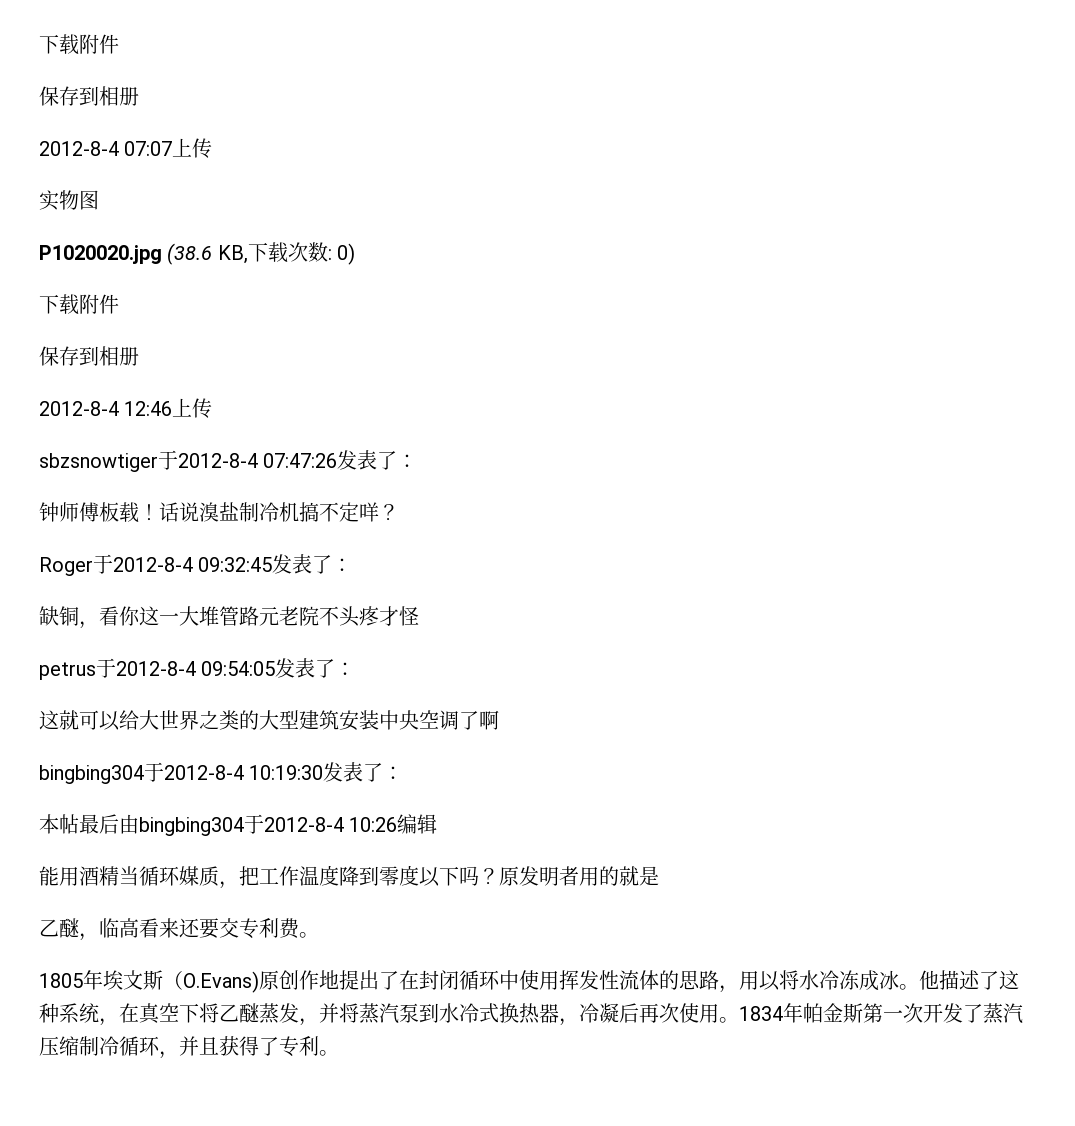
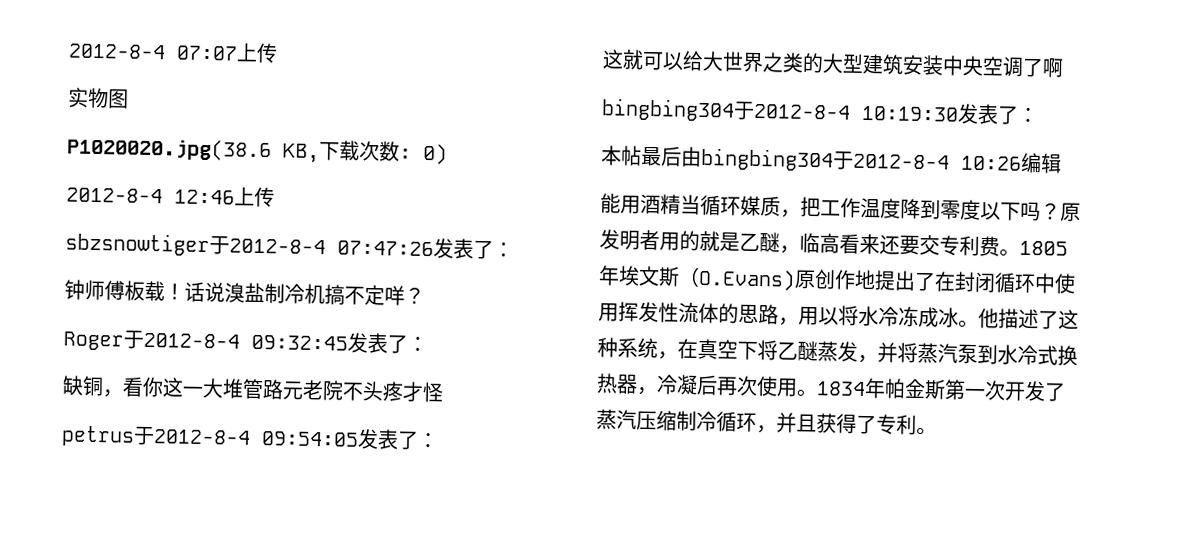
[39,34,119,55] [39,86,139,106] 下载附件 // 保存到相册 // -> (68, 51) none
[39,243,213,265] P1020020.jpg (38.6 -> [67,137,272,162] P1020020.jpg(38.6
[39,294,119,315] [39,346,139,366] // 下载附件 // 保存到相册 -> (448, 154) none
(659, 876) // -> (740, 242) none
(319, 935) // -> (1020, 252) none

